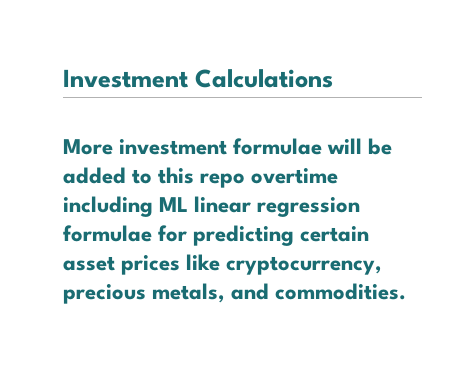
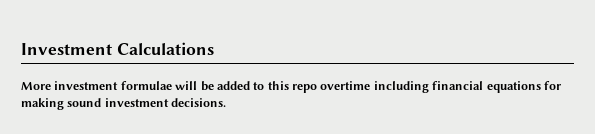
[159,196,361,217] [63,225,370,246] [63,254,383,275] [63,283,407,304] ML linear regression formulae for predicting certain asset prices like cryptocurrency, precious metals, and commodities. -> [432,81,561,93] [21,98,227,110] financial equations for making sound investment decisions.

